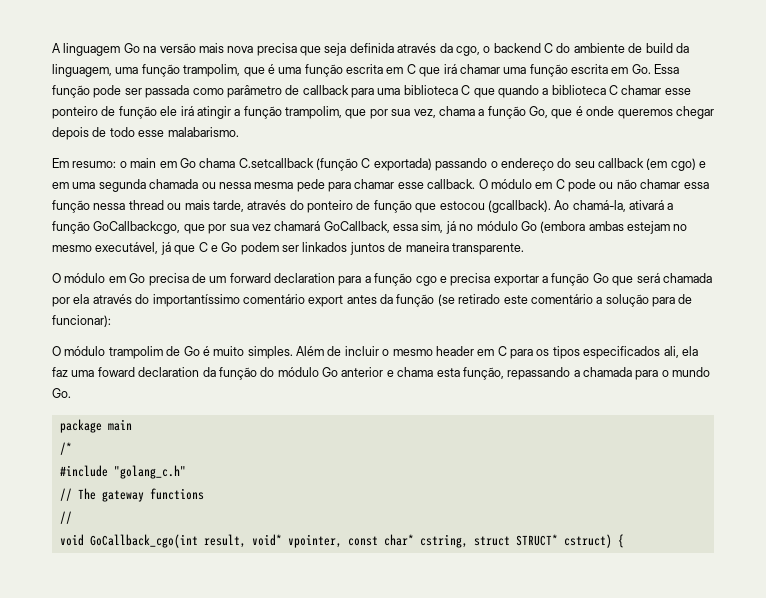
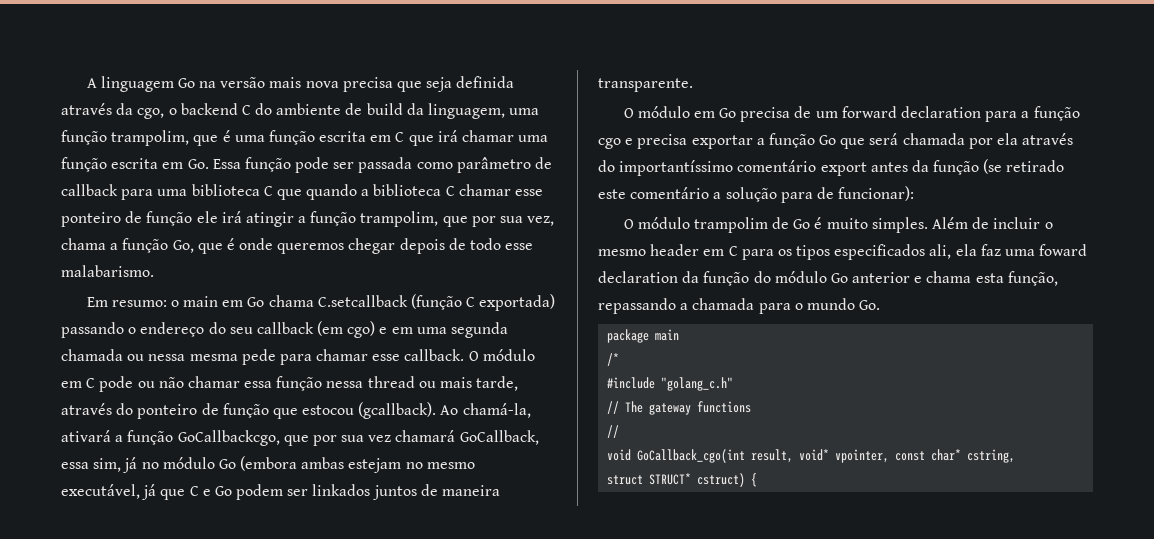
(468, 541) none -> (1016, 456) //

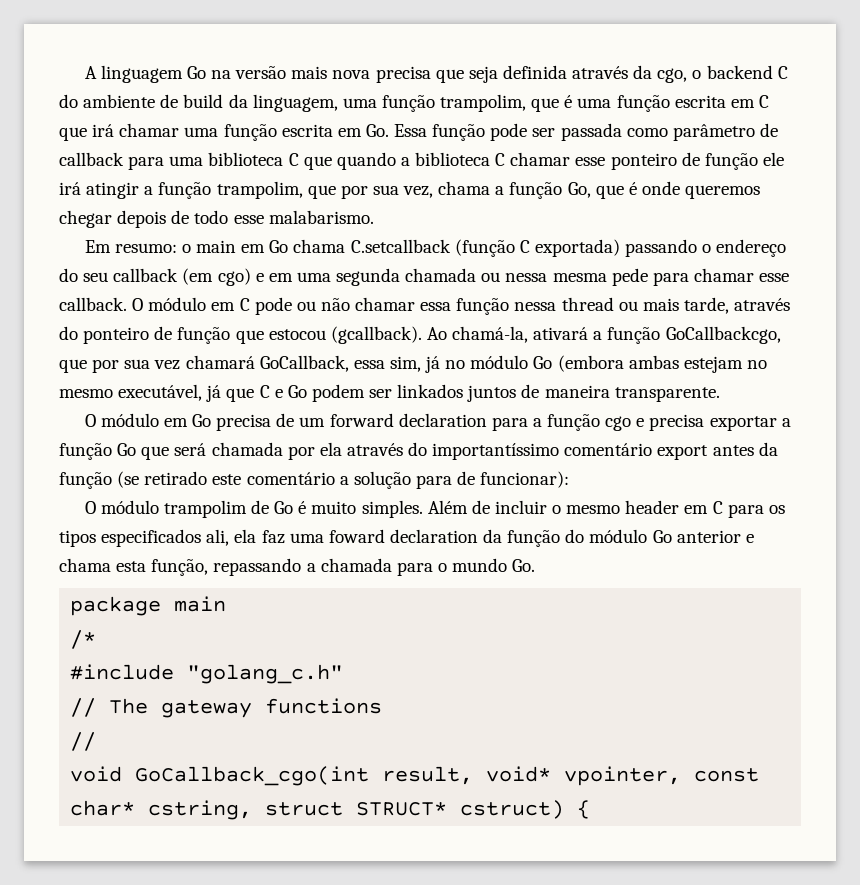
(1016, 456) // -> (253, 810) none

